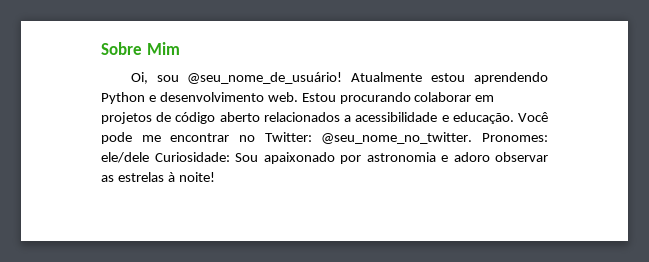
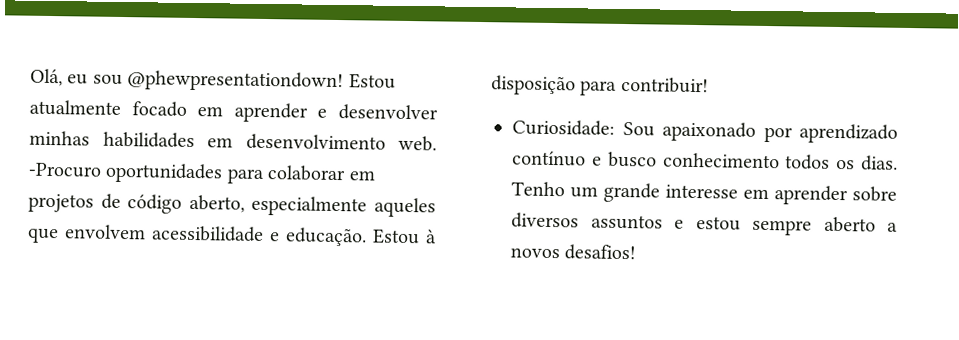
[101,42,180,55] [130,72,548,84] [101,92,411,104] Sobre Mim // Oi, sou @seu_nome_de_usuário! Atualmente estou aprendendo Python e desenvolvimento web. Estou procurando -> [30,68,396,93] [29,99,438,123] [29,130,437,152] [28,162,264,184] Olá, eu sou @phewpresentationdown! Estou atualmente focado em aprender e desenvolver minhas habilidades em desenvolvimento web. -Procuro oportunidades para
[219,112,548,124] [101,132,548,144] [101,152,548,164] [101,172,215,182] aberto relacionados a acessibilidade e educação. Você pode me encontrar no Twitter: @seu_nome_no_twitter. Pronomes: ele/dele Curiosidade: Sou apaixonado por astronomia e adoro observar as estrelas à noite! -> [188,194,436,218] [27,224,437,247] [491,75,709,96] [512,119,898,144] [512,150,898,171] [511,181,897,206] [511,212,898,236] [510,244,637,261] aberto, especialmente aqueles que envolvem acessibilidade e educação. Estou à disposição para contribuir! // Curiosidade: Sou apaixonado por aprendizado contínuo e busco conhecimento todos os dias. Tenho um grande interesse em aprender sobre diversos assuntos e estou sempre aberto a novos desafios!

